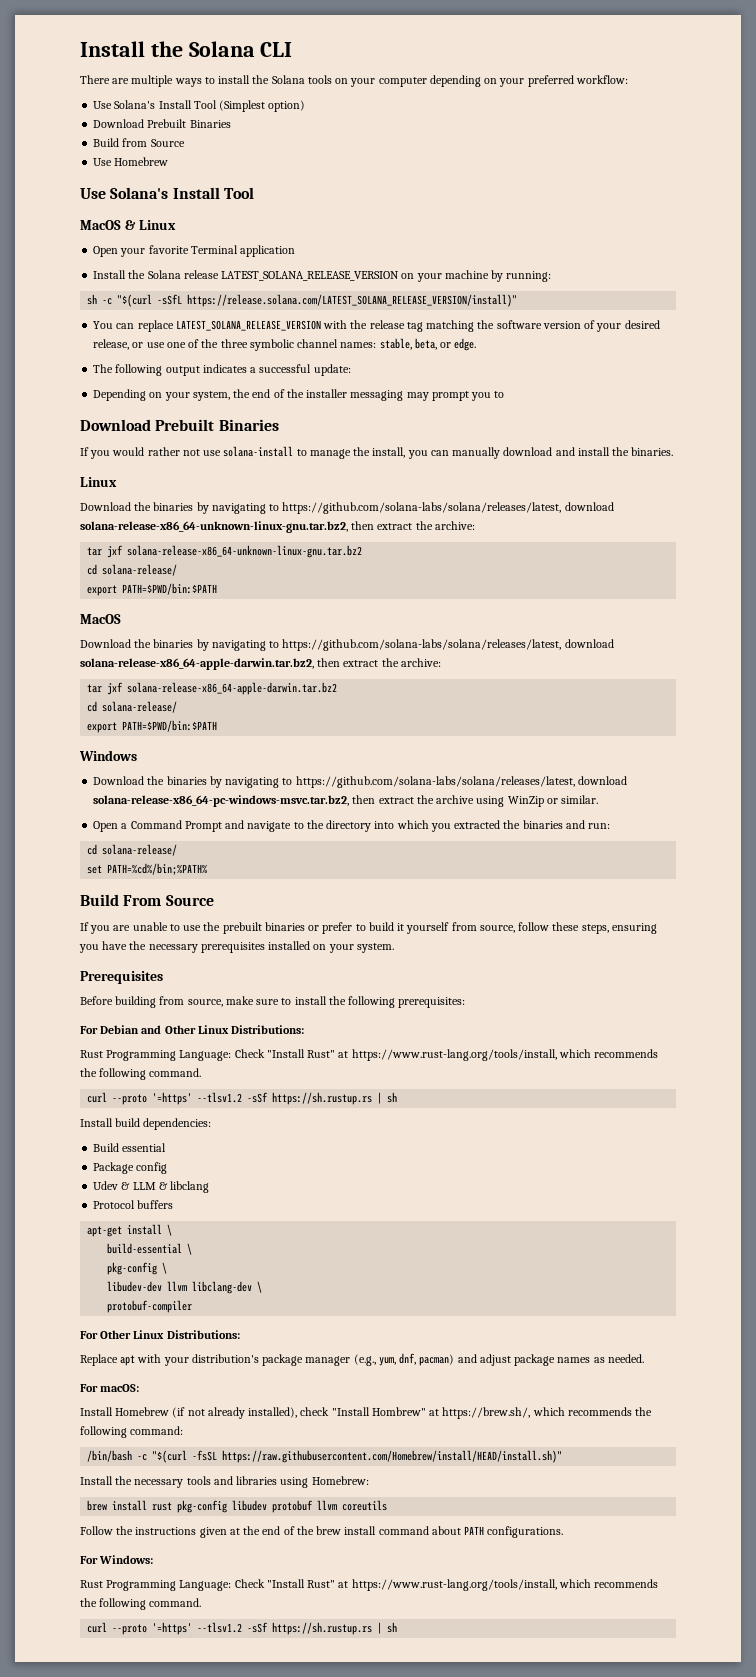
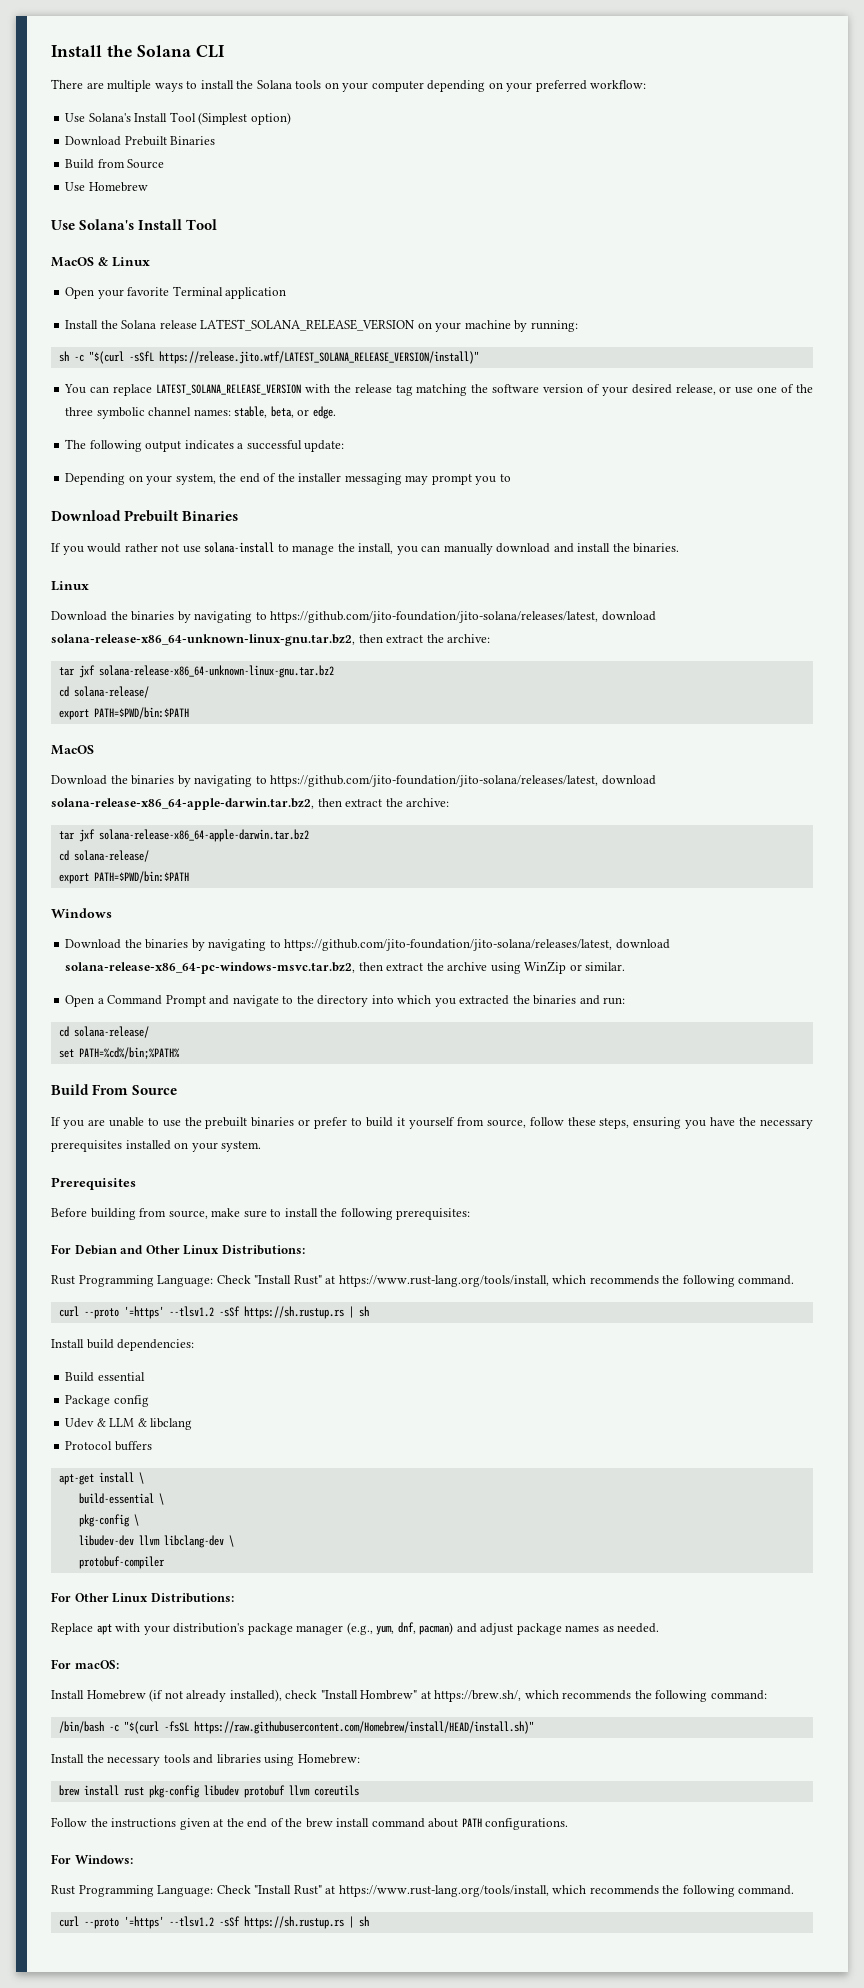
[187,294,518,307] https://release.solana.com/LATEST_SOLANA_RELEASE_VERSION/install)" -> [158,351,479,364] https://release.jito.wtf/LATEST_SOLANA_RELEASE_VERSION/install)"
[282,502,562,514] https://github.com/solana-labs/solana/releases/latest, -> [270,611,599,623] https://github.com/jito-foundation/jito-solana/releases/latest,
[282,639,562,651] https://github.com/solana-labs/solana/releases/latest, -> [270,775,599,787] https://github.com/jito-foundation/jito-solana/releases/latest,
[295,776,575,788] https://github.com/solana-labs/solana/releases/latest, -> [284,939,613,951] https://github.com/jito-foundation/jito-solana/releases/latest,

